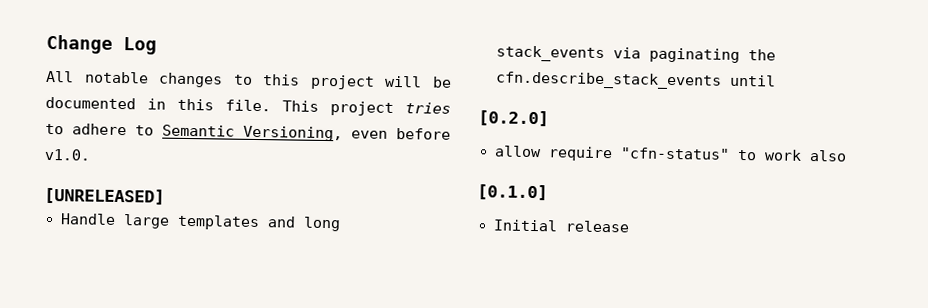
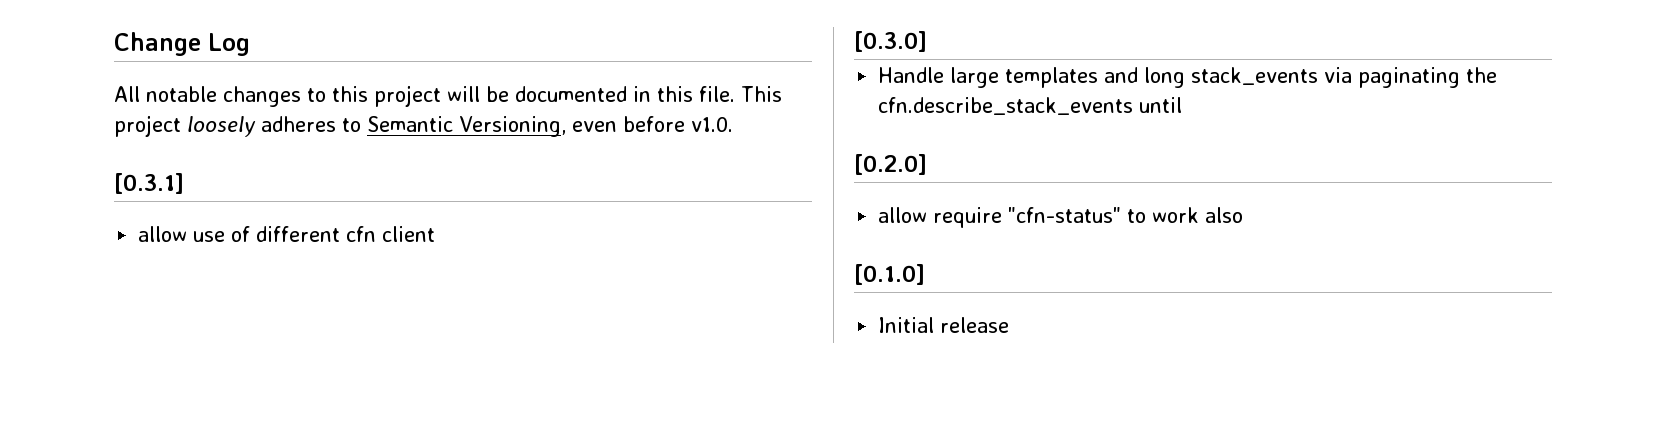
[405,102,451,114] [45,123,127,136] tries to adhere -> [187,116,336,137] loosely adheres
[44,187,165,205] [UNRELEASED] -> [114,173,184,194] [138,226,436,242] [854,31,927,52] [0.3.1] // allow use of different cfn client // [0.3.0]

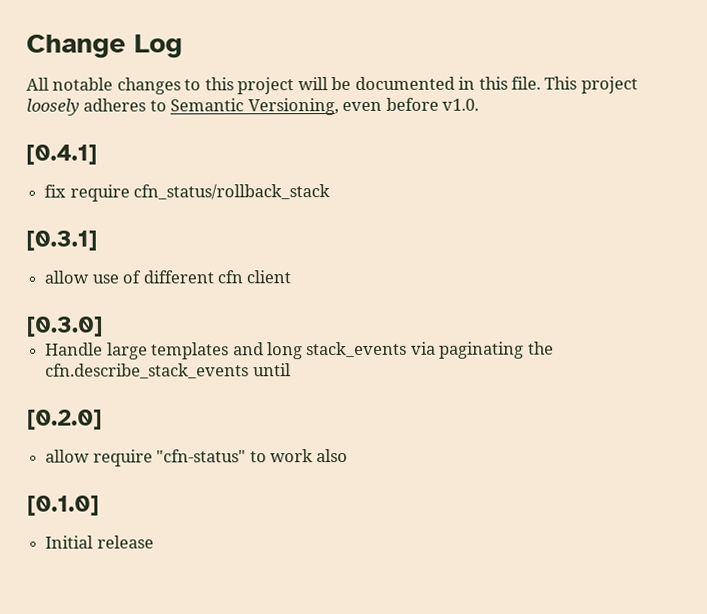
(733, 124) none -> [26,144,97,165] [44,184,331,202] // [0.4.1] // fix require cfn_status/rollback_stack

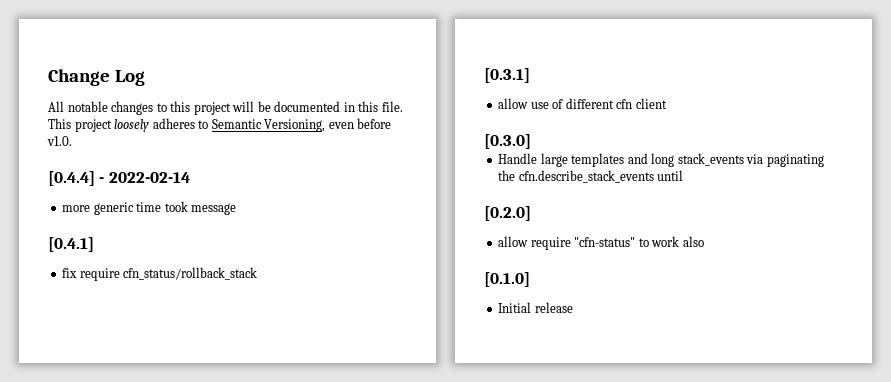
(480, 104) none -> [48,171,190,186] [62,201,237,215] // [0.4.4] - 2022-02-14 // more generic time took message

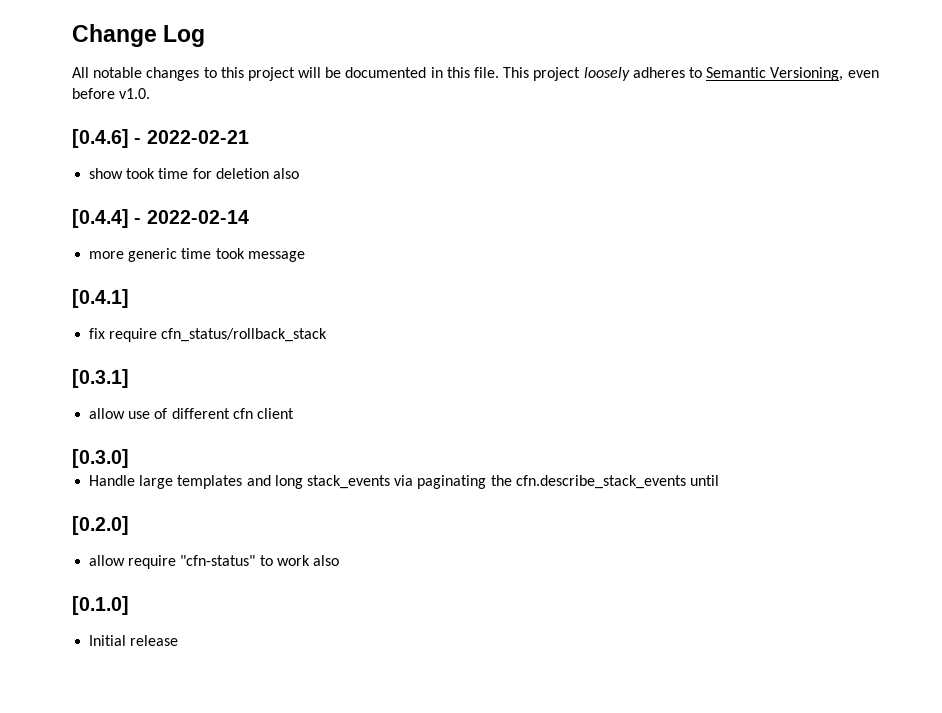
(72, 141) none -> [72,129,249,148] [89,168,299,179] // [0.4.6] - 2022-02-21 // show took time for deletion also

